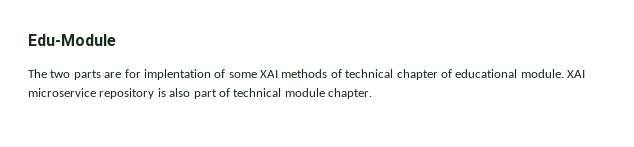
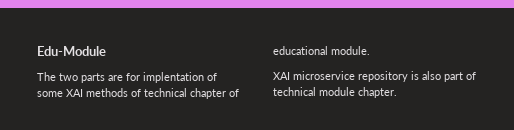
(564, 73) none -> (370, 50) //

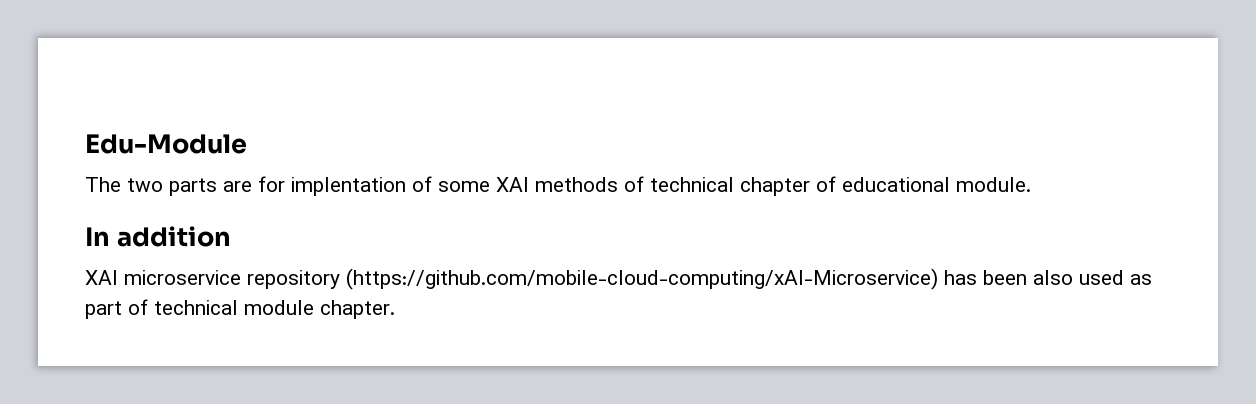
(370, 50) none -> [85,226,231,247] // In addition
[411,71,441,80] is also -> [346,268,1152,290] (https://github.com/mobile-cloud-computing/xAI-Microservice) has been also used as

